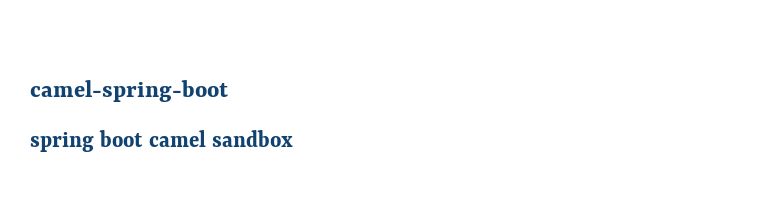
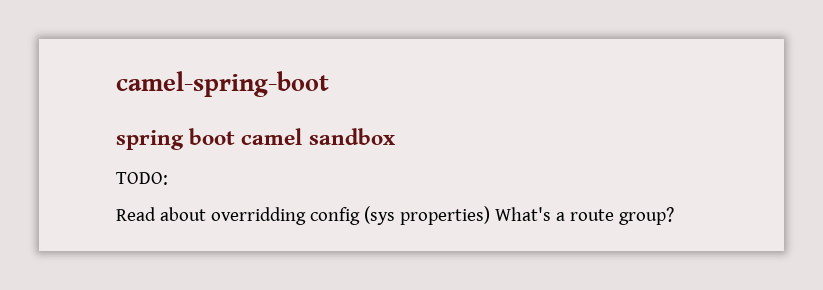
(294, 138) none -> [116,172,168,185] [116,206,674,225] // TODO: // Read about overridding config (sys properties) What's a route group?

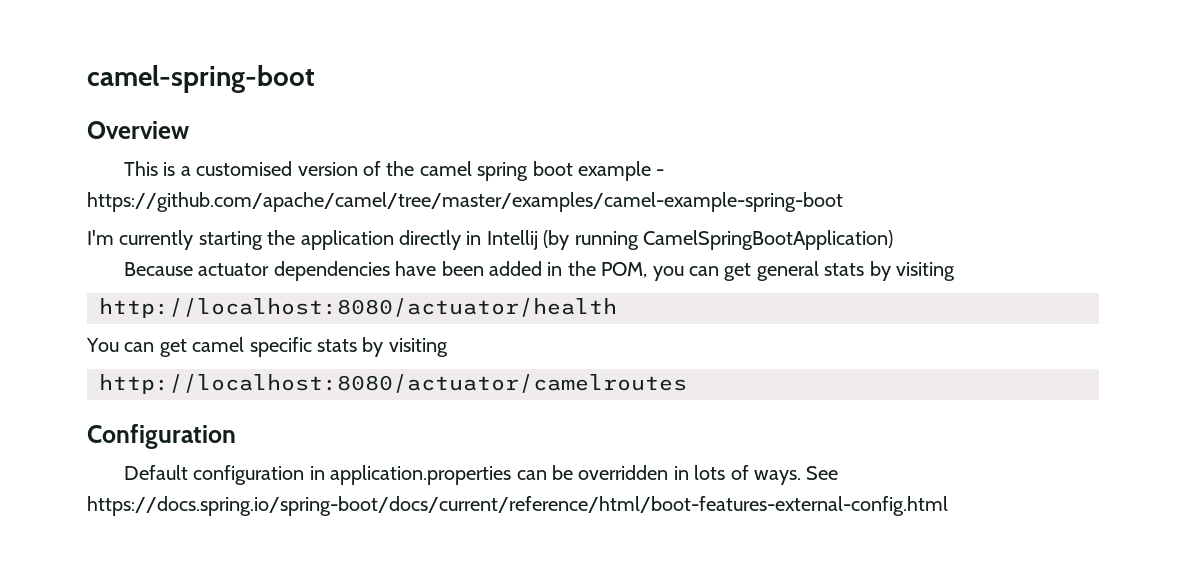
[116,128,395,150] [116,172,168,185] [116,206,674,225] spring boot camel sandbox // TODO: // Read about overridding config (sys properties) What's a route group? -> [87,121,189,139] [124,161,665,181] [87,192,843,212] [87,230,893,250] [124,261,956,281] [99,298,617,318] [86,337,448,357] [99,374,687,394] [87,424,236,449] [124,465,839,485] [87,496,948,516] Overview // This is a customised version of the camel spring boot example - https://github.com/apache/camel/tree/master/examples/camel-example-spring-boot // I'm currently starting the application directly in Intellij (by running CamelSpringBootApplication) // Because actuator dependencies have been added in the POM, you can get general stats by visiting // http://localhost:8080/actuator/health // You can get camel specific stats by visiting // http://localhost:8080/actuator/camelroutes // Configuration // Default configuration in application.properties can be overridden in lots of ways. See https://docs.spring.io/spring-boot/docs/current/reference/html/boot-features-external-config.html

